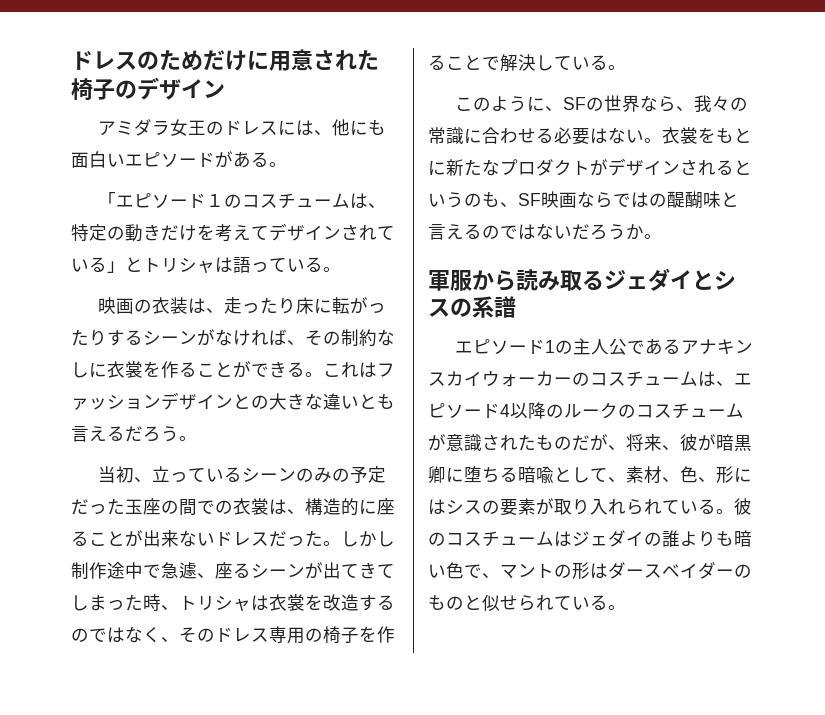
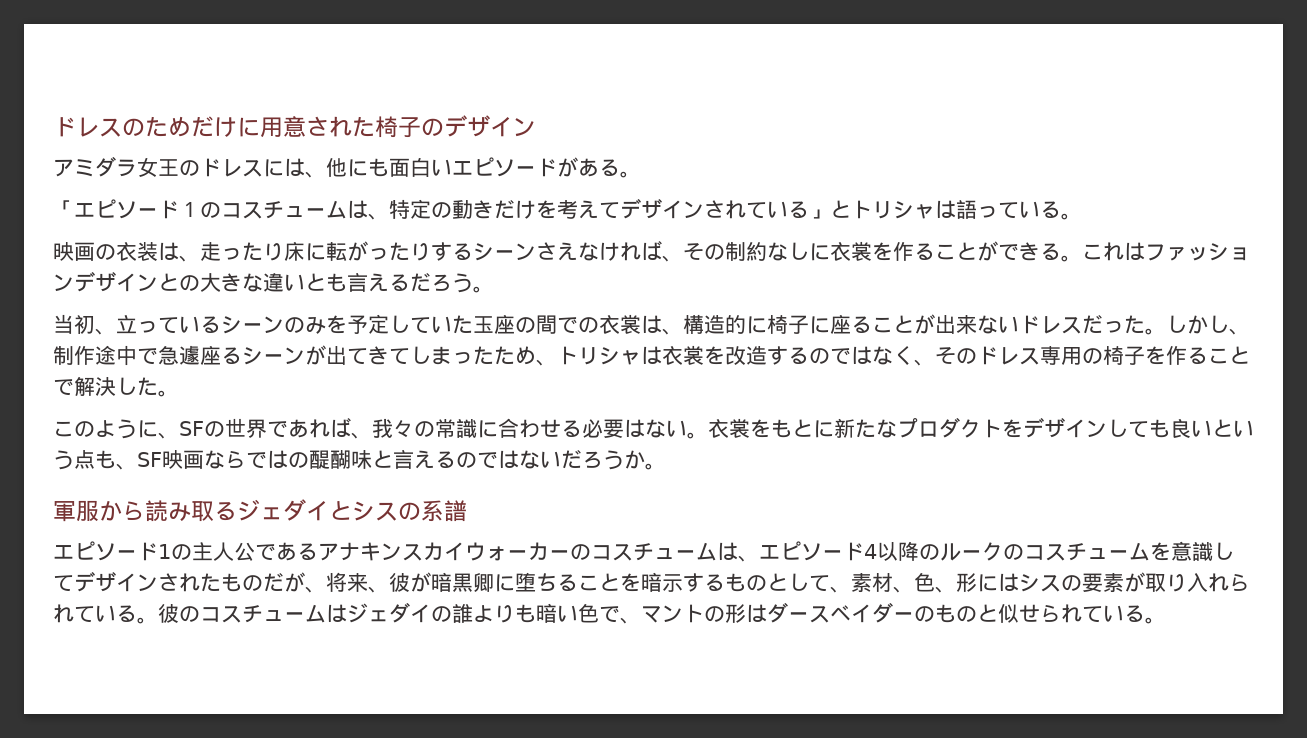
[197,329,215,346] が -> [536,242,578,261] さえ
[331,466,386,483] [71,499,107,515] の予定だっ -> [326,314,452,334] を予定してい
(377, 507) none -> [767,315,830,334] 椅子に
(395, 539) none -> [1229,328,1250,335] 、
[197,573,215,578] 、 -> (200, 355) none
[143,594,161,611] 時 -> [494,346,536,365] ため
[554,55,608,70] ている -> [137,377,158,396] た
[639,95,676,112] なら -> [267,418,351,438] であれば
[590,158,752,176] [428,192,482,208] がデザインされるというの -> [1002,417,1254,438] [53,450,95,470] をデザインしても良いという点
[428,434,482,452] が意識 -> [1150,541,1234,561] [53,571,158,592] を意識してデザイン
[518,466,554,483] 暗喩 -> [578,572,767,592] ことを暗示するもの

